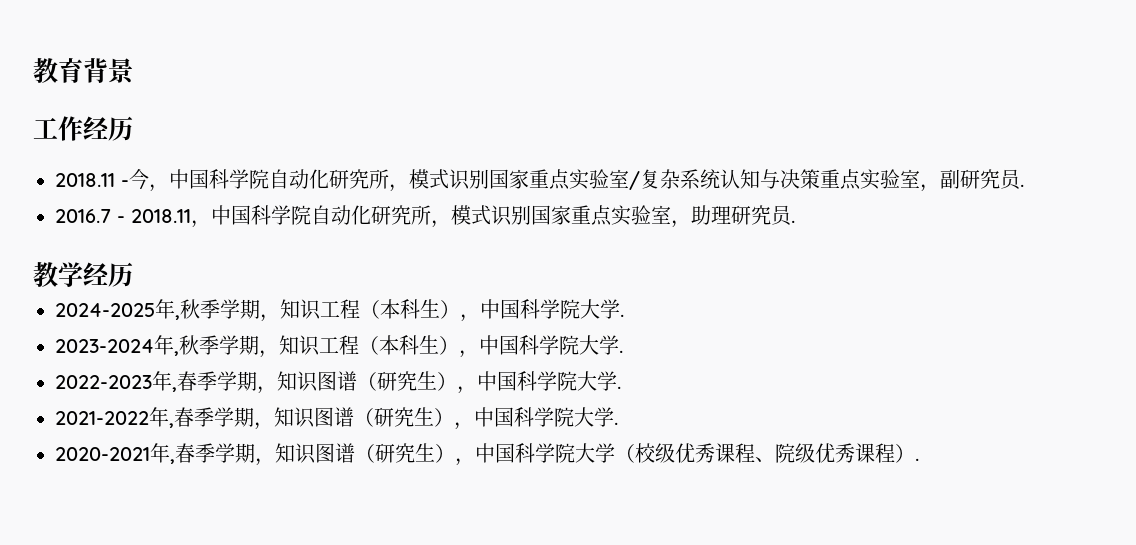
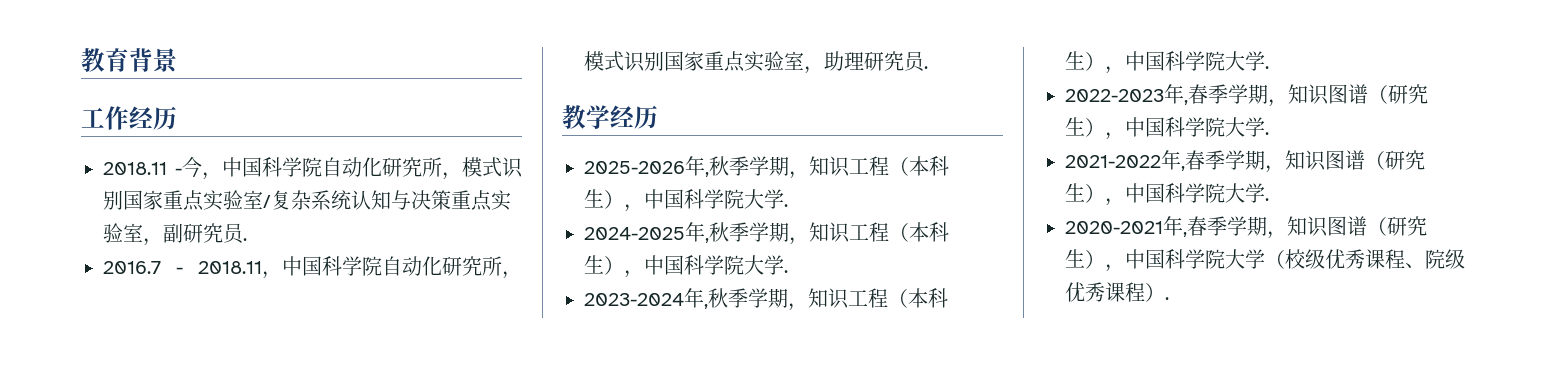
(133, 274) none -> [584,156,949,179] [584,189,788,212] // 2025-2026年,秋季学期，知识工程（本科生），中国科学院大学.

